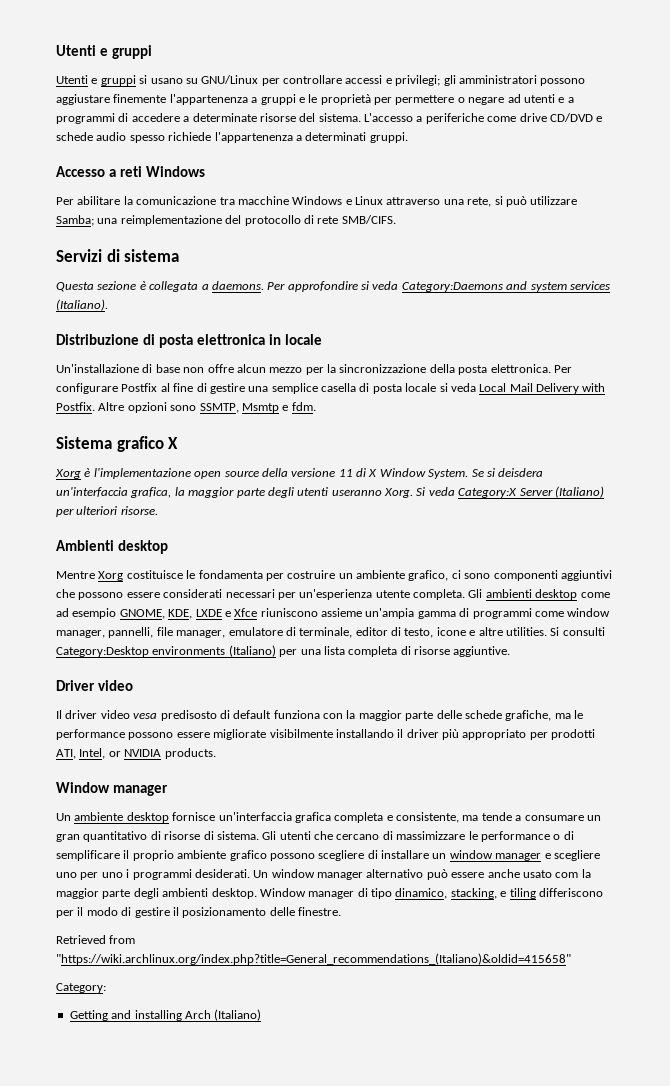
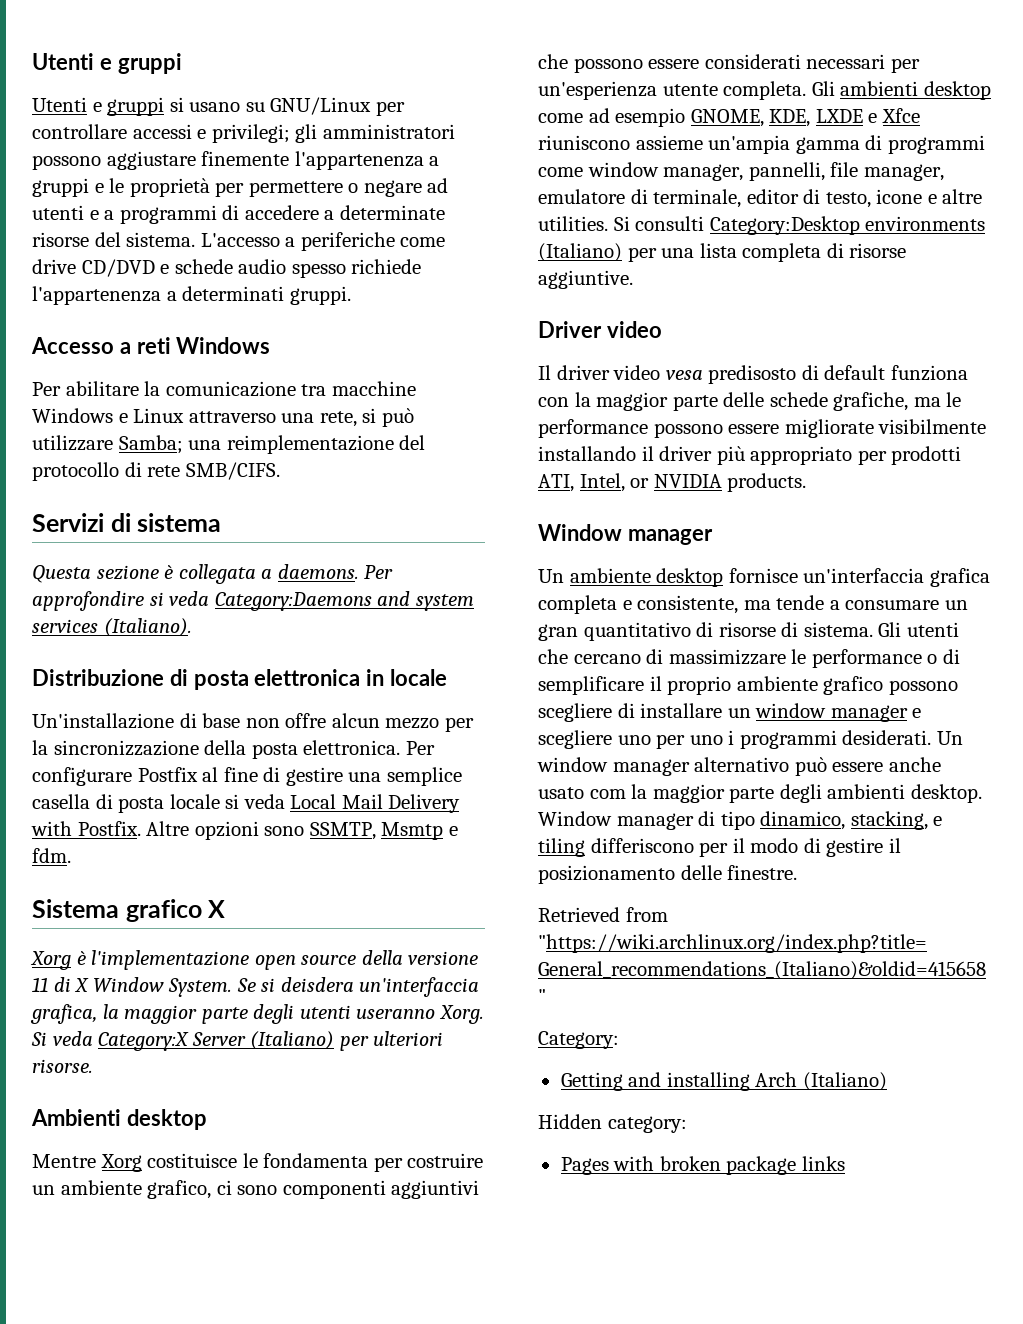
(262, 1015) none -> [538,1114,687,1133] [560,1156,845,1175] // Hidden category: // Pages with broken package links

